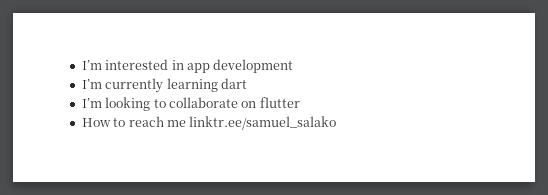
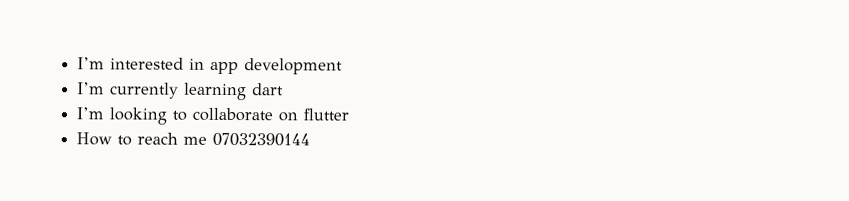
[189,116,337,130] linktr.ee/samuel_salako -> [212,132,311,147] 07032390144

